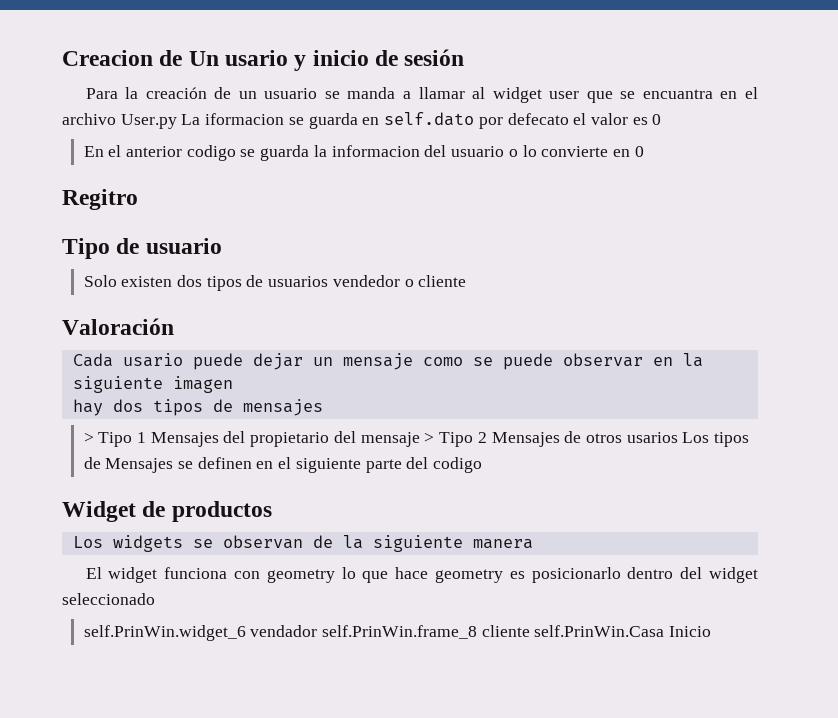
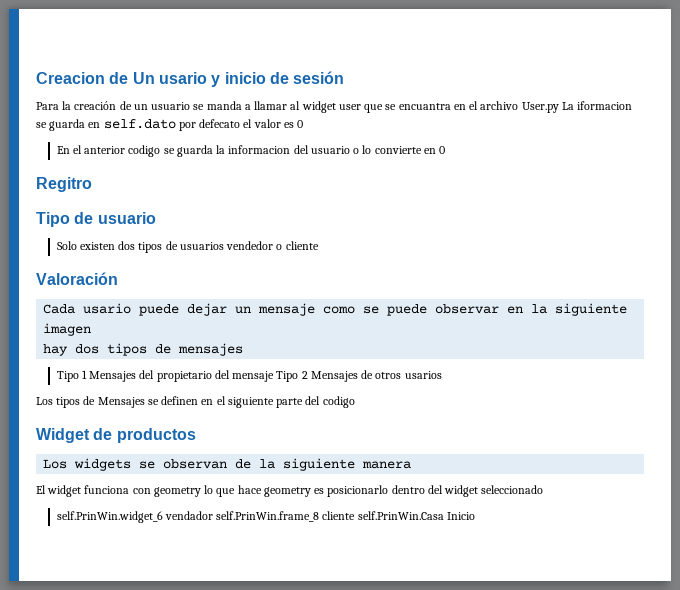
[83,432,94,443] > -> (244, 349) none
[424,432,435,443] > -> (275, 376) none
(678, 437) none -> (442, 375) //

